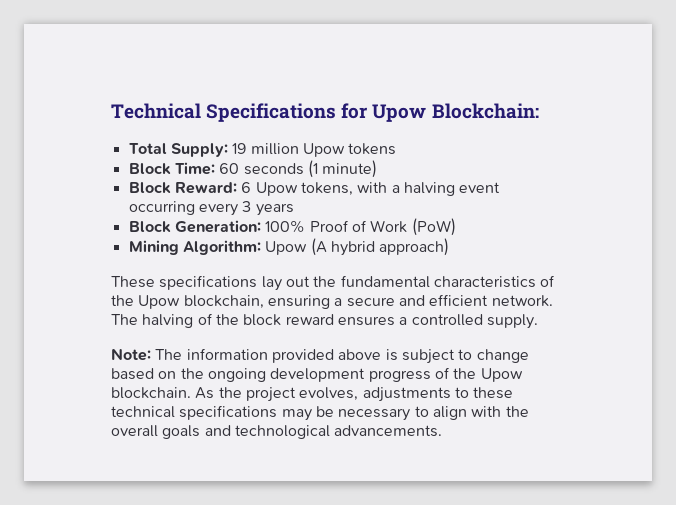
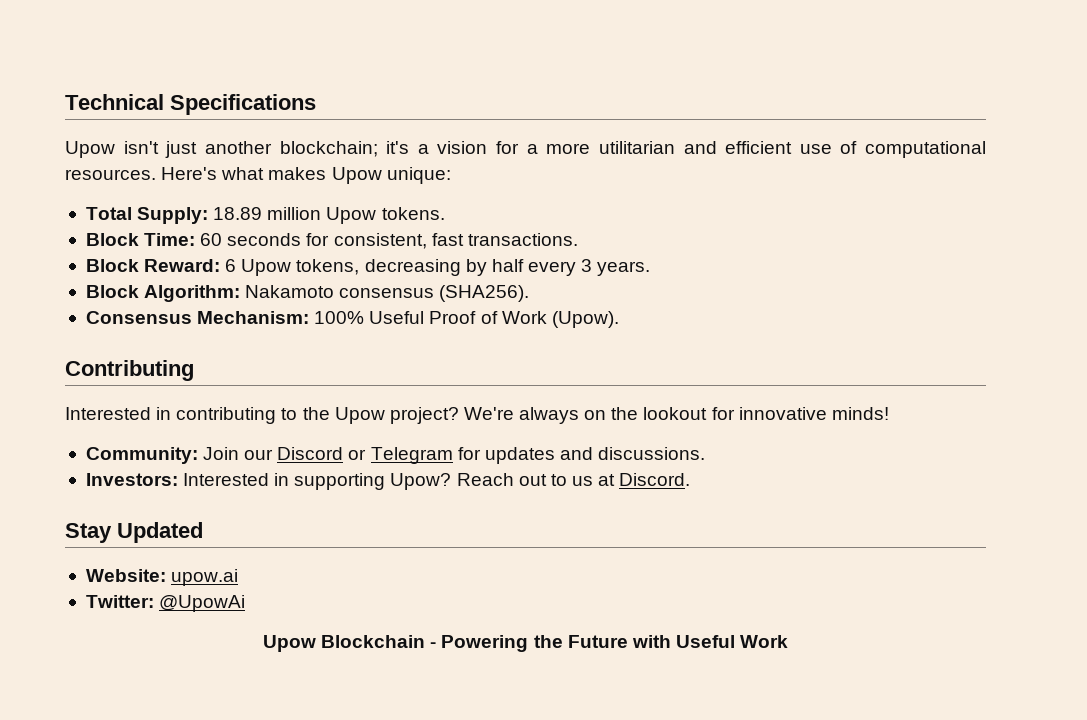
[341,103,539,122] for Upow Blockchain: -> [65,141,986,158] [65,167,451,184] // Upow isn't just another blockchain; it's a vision for a more utilitarian and efficient use of computational resources. Here's what makes Upow unique:
[232,143,247,154] 19 -> [213,207,263,220] 18.89
[348,143,397,155] tokens -> [381,207,445,220] tokens.
[307,160,378,178] (1 minute) -> [306,233,578,249] for consistent, fast transactions.
[357,182,501,196] [128,201,195,215] with a halving event occurring -> [364,259,524,276] decreasing by half
[255,203,294,216] [128,218,456,236] [128,238,450,256] [111,275,556,291] [111,294,553,309] [111,313,538,329] [111,348,529,364] [111,367,523,382] [111,387,514,402] [111,405,529,421] [111,425,443,439] years // Block Generation: 100% Proof of Work (PoW) // Mining Algorithm: Upow (A hybrid approach) // These specifications lay out the fundamental characteristics of the Upow blockchain, ensuring a secure and efficient network. The halving of the block reward ensures a controlled supply. // Note: The information provided above is subject to change based on the ongoing development progress of the Upow blockchain. As the project evolves, adjustments to these technical specifications may be necessary to align with the overall goals and technological advancements. -> [597,261,651,276] [85,285,530,302] [85,311,619,328] [65,360,194,381] [65,407,889,424] [85,447,706,464] [85,473,691,490] [65,522,203,543] [85,569,239,586] [85,595,246,612] [262,635,789,652] years. // Block Algorithm: Nakamoto consensus (SHA256). // Consensus Mechanism: 100% Useful Proof of Work (Upow). // Contributing // Interested in contributing to the Upow project? We're always on the lookout for innovative minds! // Community: Join our Discord or Telegram for updates and discussions. // Investors: Interested in supporting Upow? Reach out to us at Discord. // Stay Updated // Website: upow.ai // Twitter: @UpowAi // Upow Blockchain - Powering the Future with Useful Work

